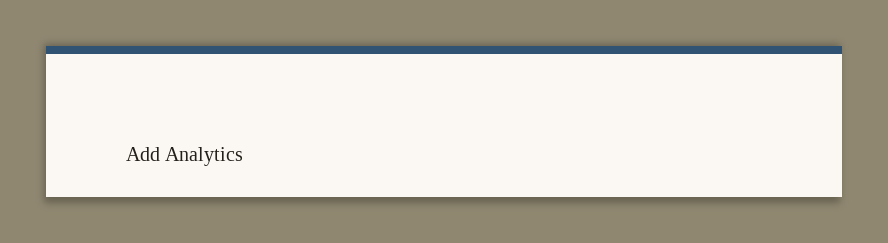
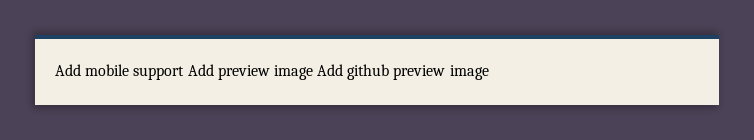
[126,147,244,166] Add Analytics -> [55,64,489,80] Add mobile support Add preview image Add github preview image

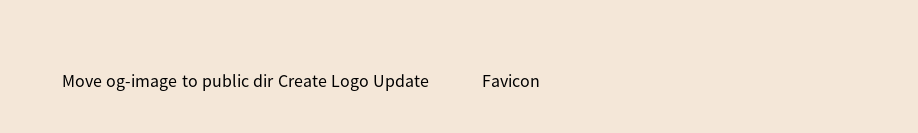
[55,64,489,80] Add mobile support Add preview image Add github preview image -> [62,74,540,91] Move og-image to public dir Create Logo Update Favicon

